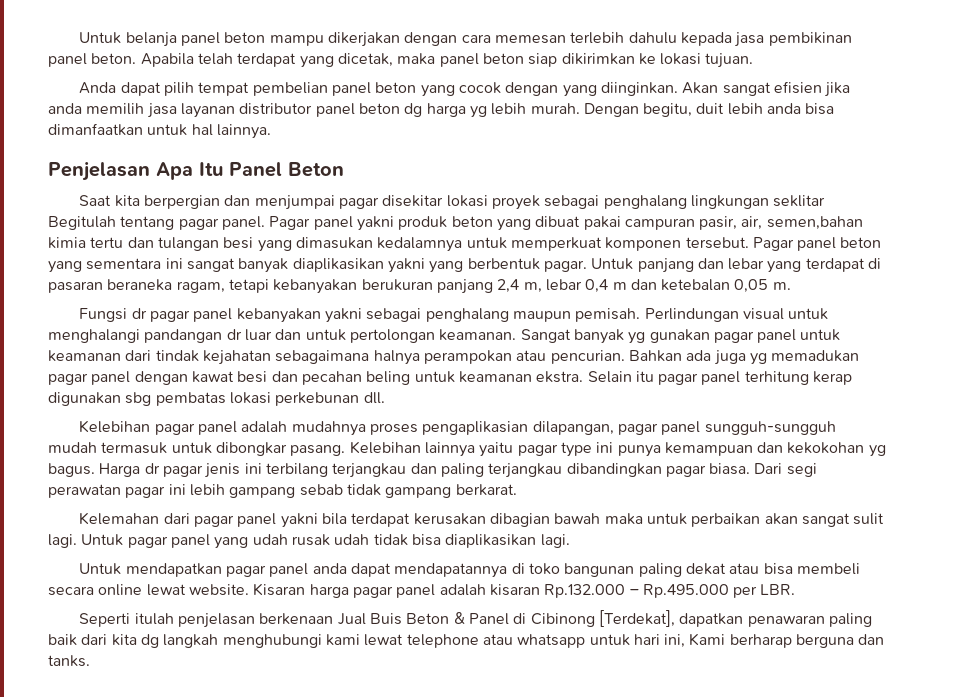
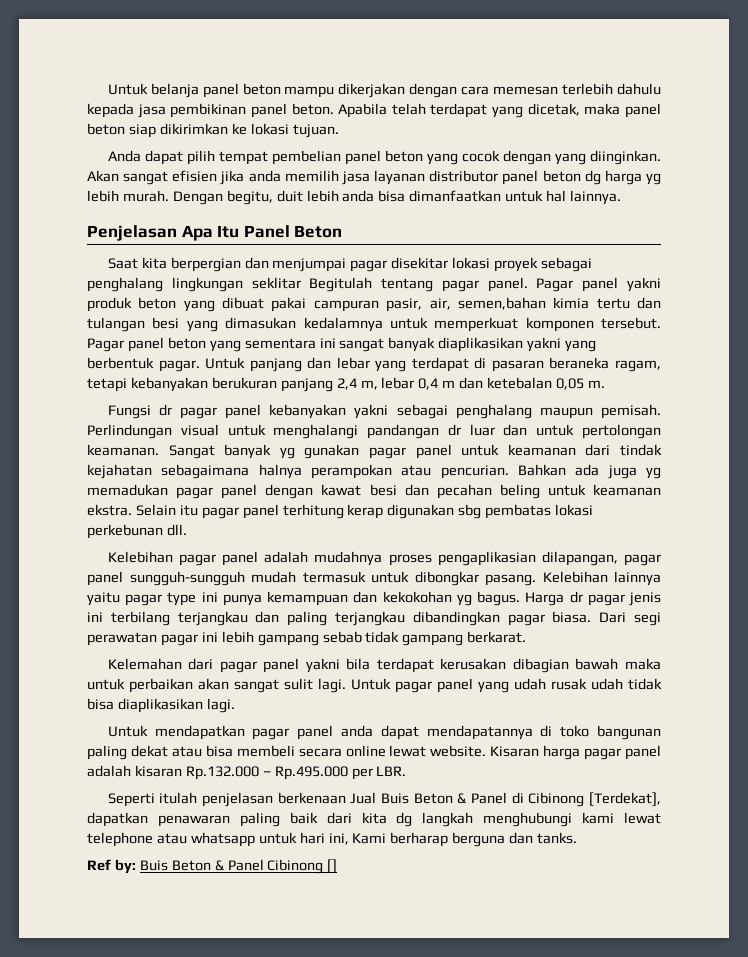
(90, 661) none -> [87,859,338,874] // Ref by: Buis Beton & Panel Cibinong []

